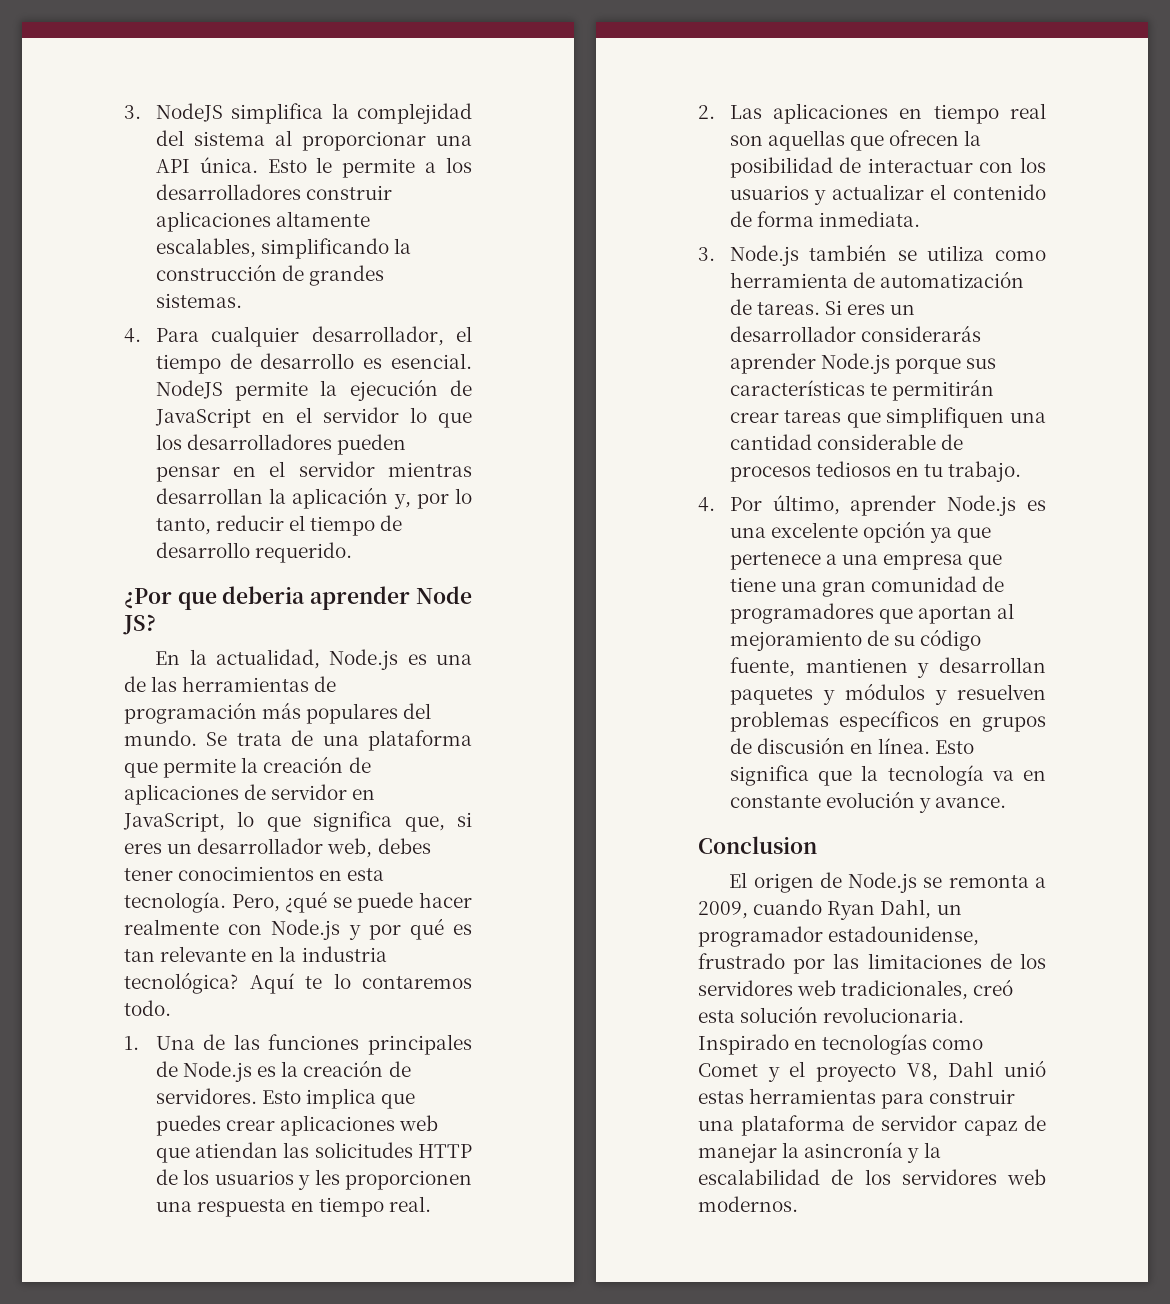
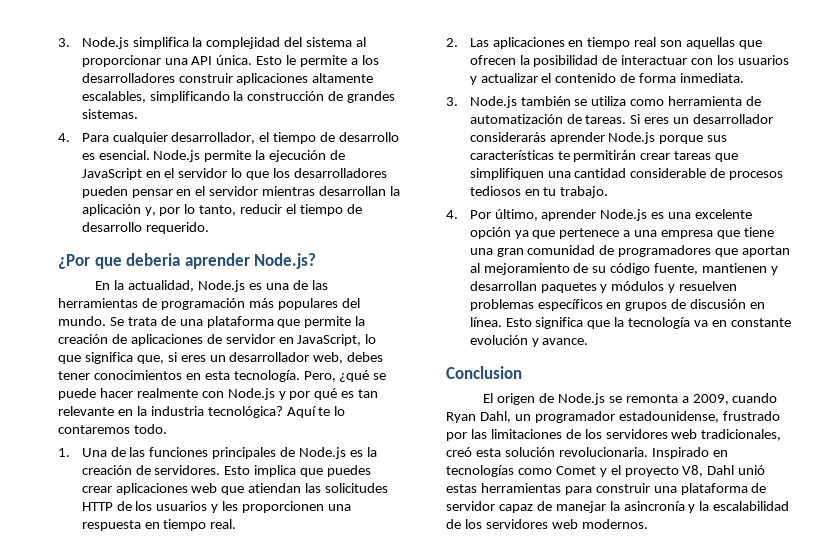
[124,103,223,122] 3. NodeJS -> [58,37,129,49] 3. Node.js
[155,380,223,399] NodeJS -> [153,150,201,162] Node.js
[415,586,472,604] [123,614,156,635] Node JS? -> [254,253,317,269] Node.js?

